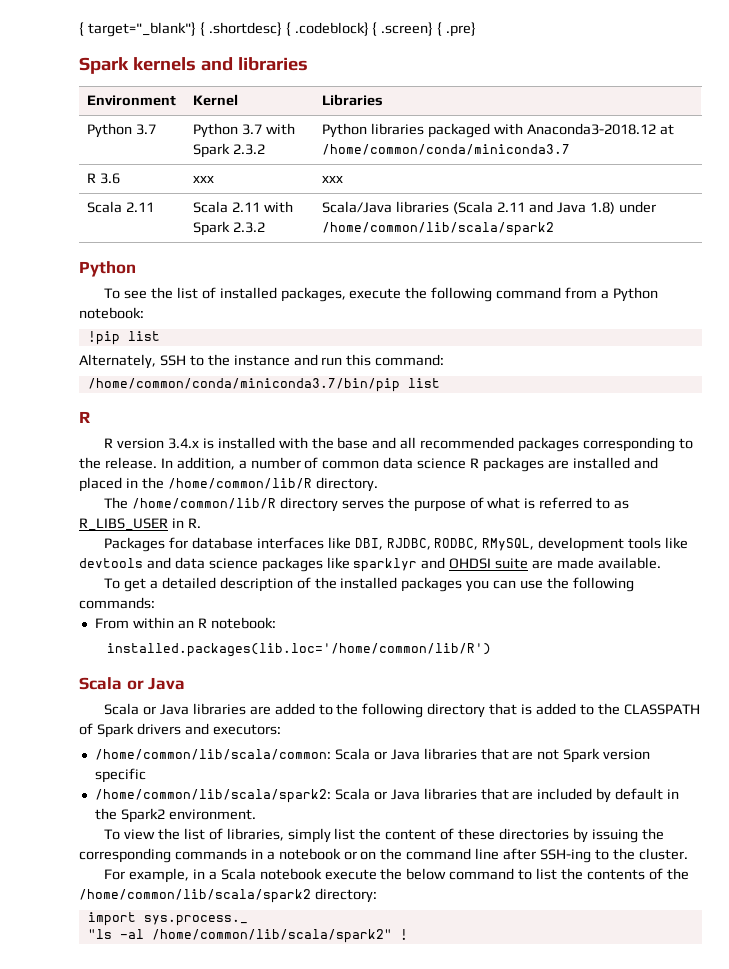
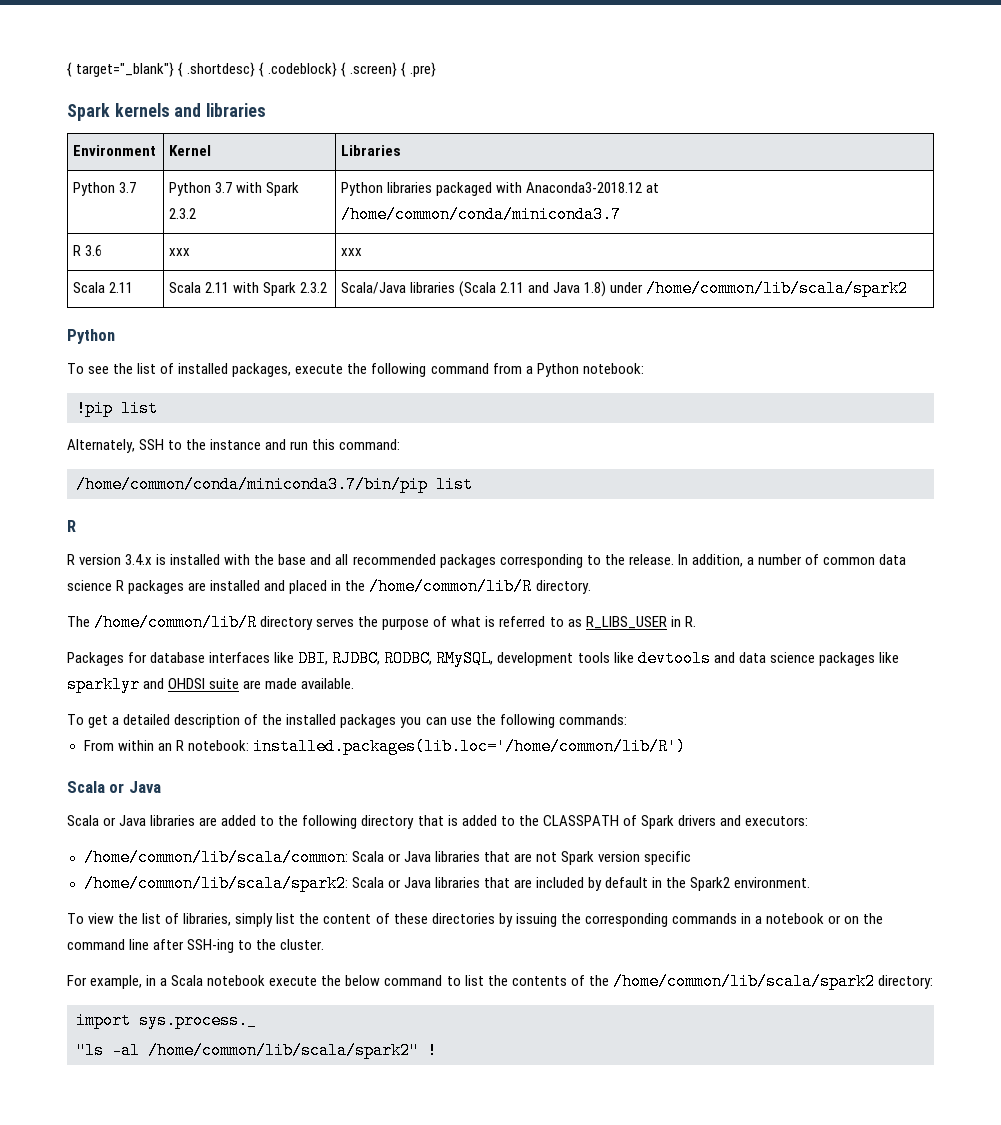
(276, 623) // -> (249, 745) none

